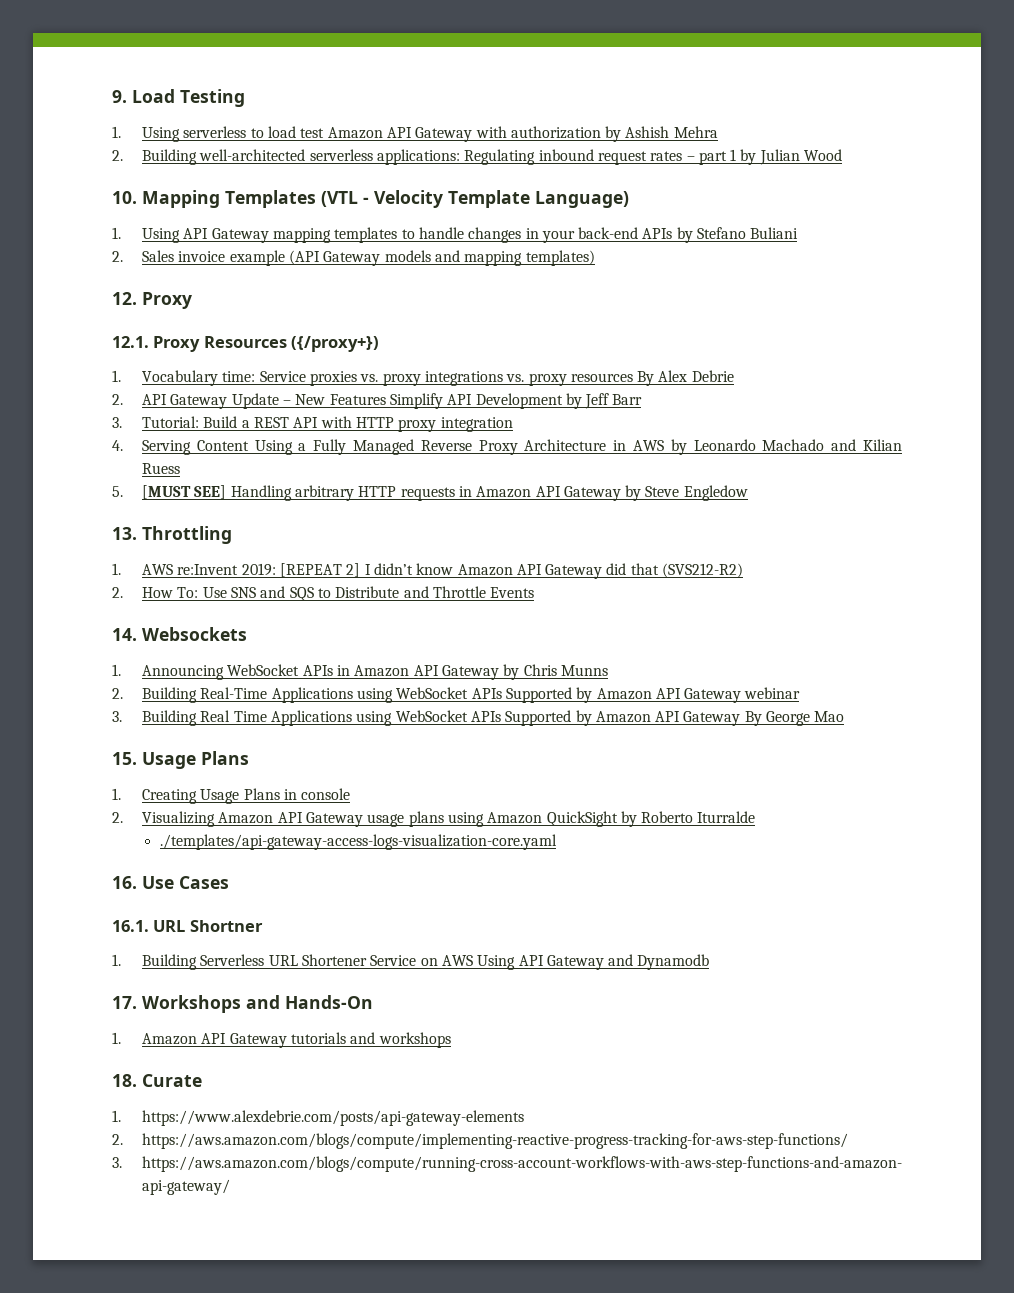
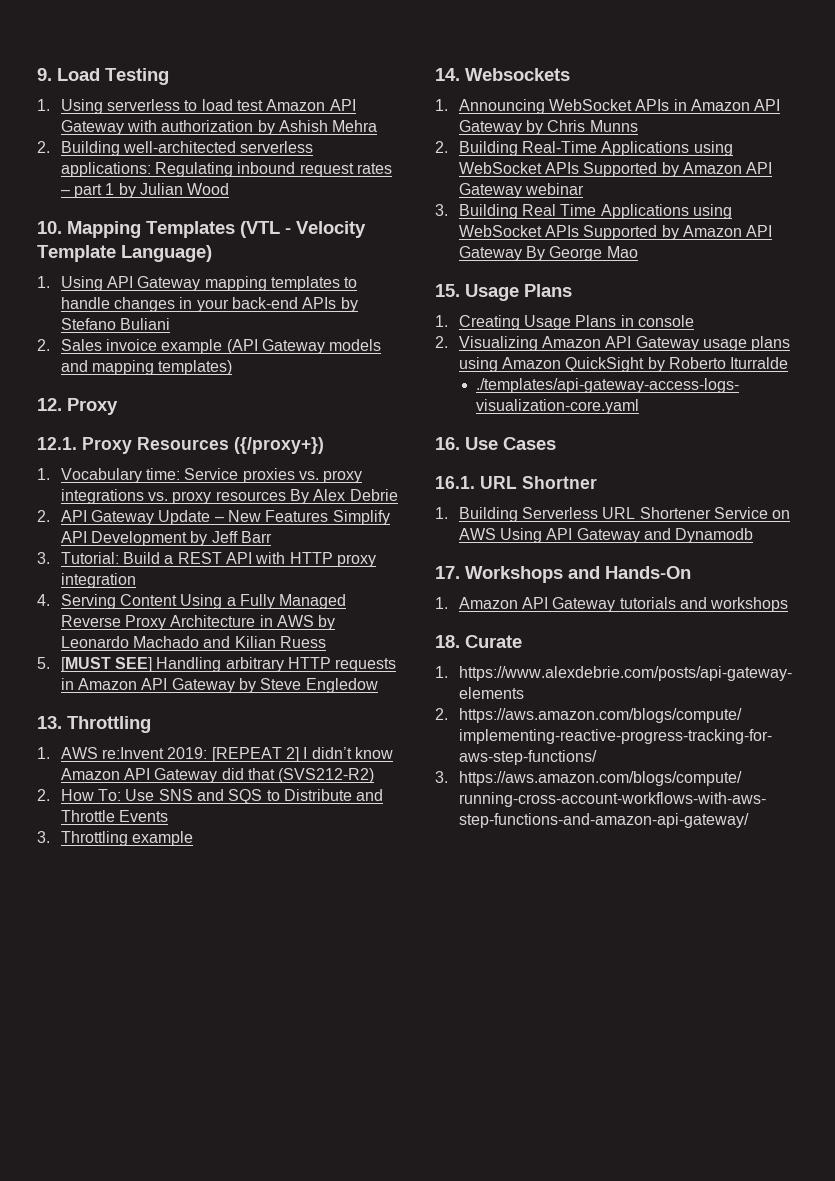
(535, 592) none -> [37,831,193,846] // 3. Throttling example

